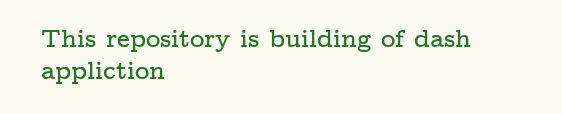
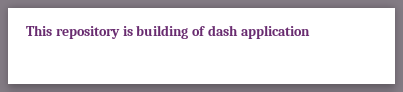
[41,62,165,84] appliction -> [240,25,310,39] application

